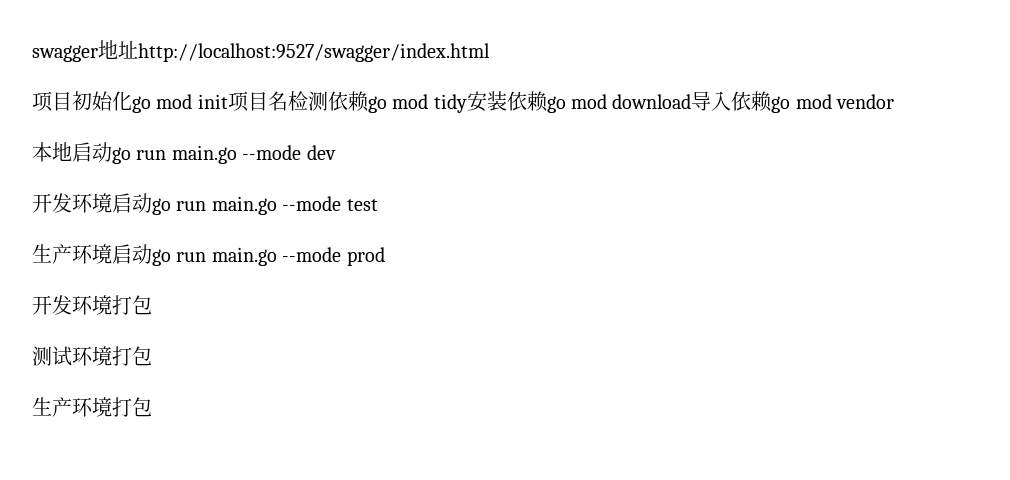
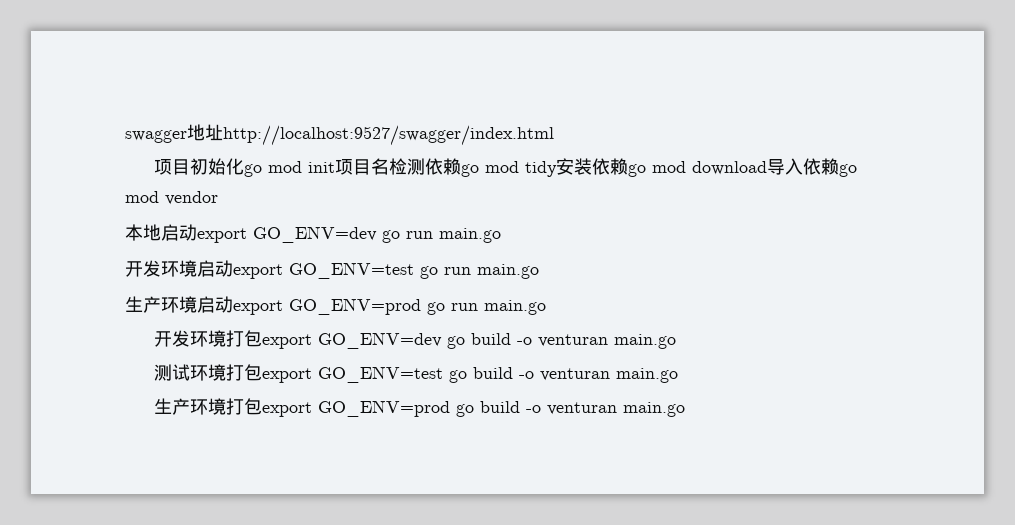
[112,145,336,164] go run main.go --mode dev -> [197,226,501,243] export GO_ENV=dev go run main.go
[152,196,378,215] go run main.go --mode test -> [233,262,539,279] export GO_ENV=test go run main.go
[152,247,385,266] go run main.go --mode prod -> [233,298,546,315] export GO_ENV=prod go run main.go
[32,346,152,366] [32,397,152,417] // 测试环境打包 // 生产环境打包 -> [262,332,677,349] [154,364,679,383] [154,398,686,417] export GO_ENV=dev go build -o venturan main.go // 测试环境打包export GO_ENV=test go build -o venturan main.go // 生产环境打包export GO_ENV=prod go build -o venturan main.go

